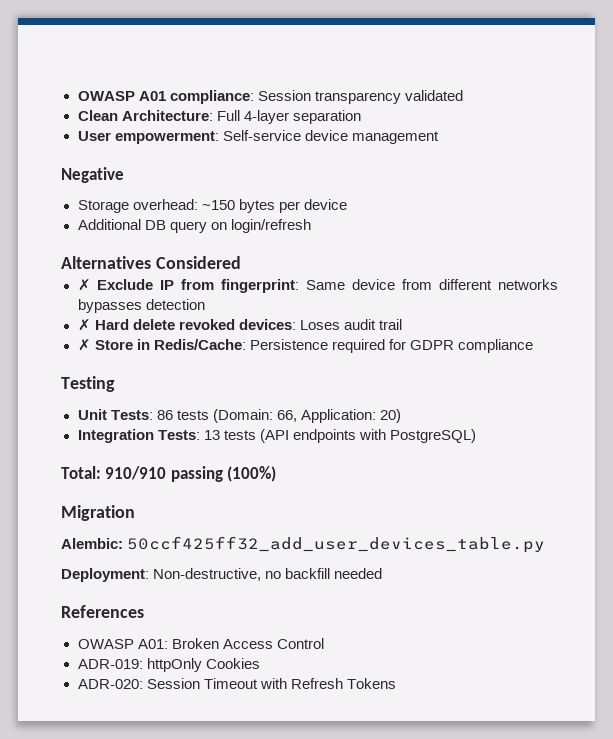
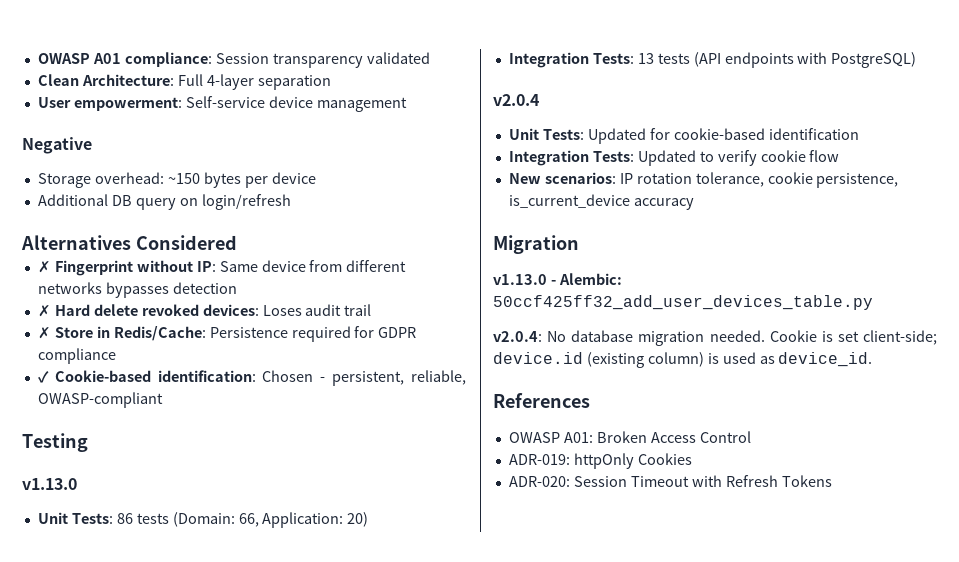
[97,279,300,293] Exclude IP from fingerprint: -> [54,260,216,276] Fingerprint without IP:
(533, 346) none -> [37,370,466,386] [37,392,163,408] // ✓ Cookie-based identification: Chosen - persistent, reliable, OWASP-compliant
(115, 384) none -> [22,478,77,490] // v1.13.0
[61,466,277,482] Total: 910/910 passing (100%) -> [493,94,539,106] [508,128,859,144] [508,150,840,166] [508,172,899,188] [508,194,694,210] v2.0.4 // Unit Tests: Updated for cookie-based identification // Integration Tests: Updated to verify cookie flow // New scenarios: IP rotation tolerance, cookie persistence, is_current_device accuracy
(135, 513) none -> [493,274,556,285] v1.13.0 -
[61,568,383,582] Deployment: Non-destructive, no backfill needed -> [493,330,937,346] [493,352,873,368] v2.0.4: No database migration needed. Cookie is set client-side; device.id (existing column) is used as device_id.

